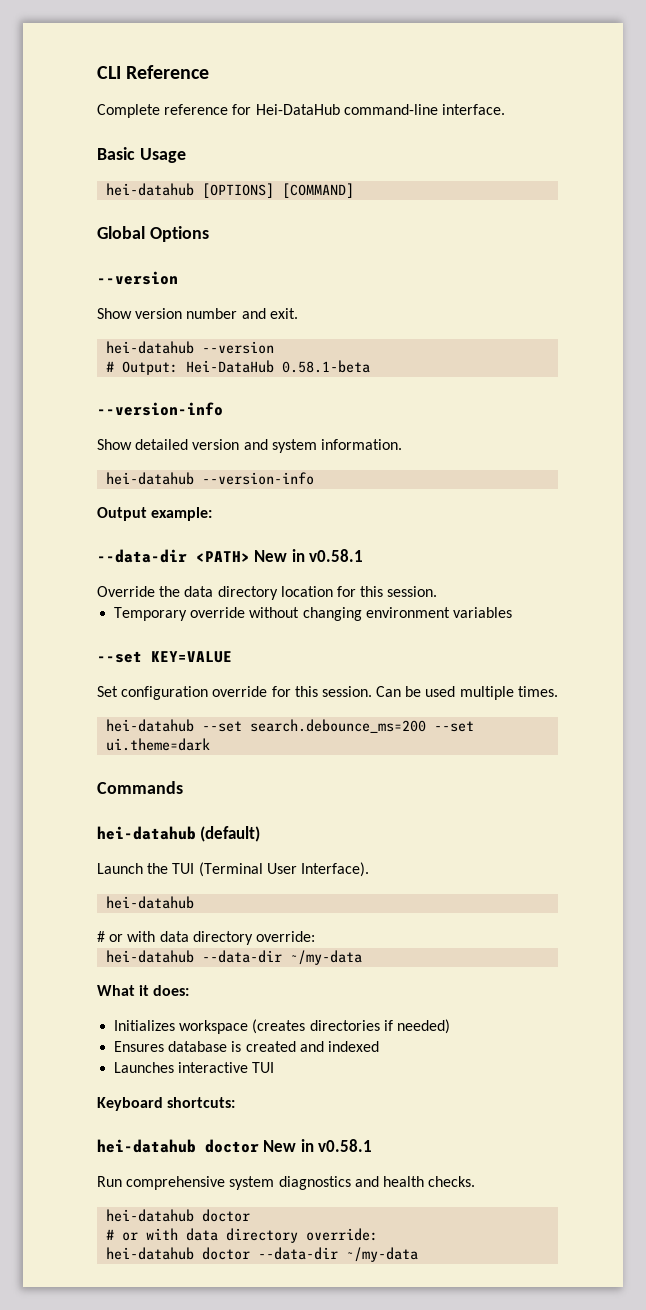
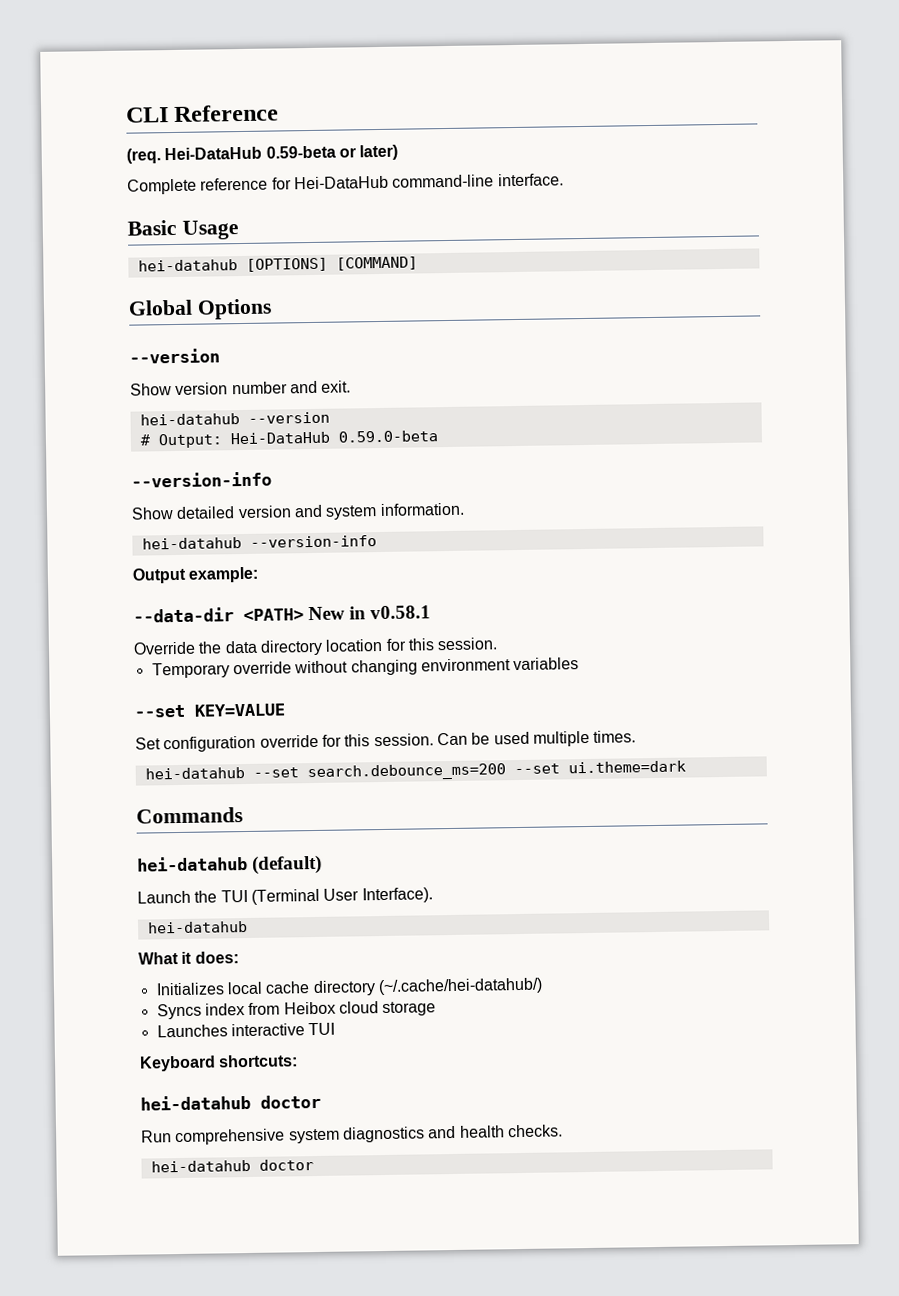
(210, 72) none -> [126,144,399,164] // (req. Hei-DataHub 0.59-beta or later)
[282,360,371,373] 0.58.1-beta -> [337,430,438,443] 0.59.0-beta
[97,931,315,945] [106,950,363,965] [97,985,190,996] [114,1019,450,1034] [114,1041,379,1052] # or with data directory override: // hei-datahub --data-dir ~/my-data // What it does: // Initializes workspace (creates directories if needed) // Ensures database is created and indexed -> [138,951,239,965] [155,977,543,997] [156,1001,437,1020] What it does: // Initializes local cache directory (~/.cache/hei-datahub/) // Syncs index from Heibox cloud storage
[263,1139,373,1152] New in v0.58.1 -> (321, 1101) none
[106,1228,379,1243] [106,1247,419,1262] // # or with data directory override: // hei-datahub doctor --data-dir ~/my-data -> (314, 1165) none

